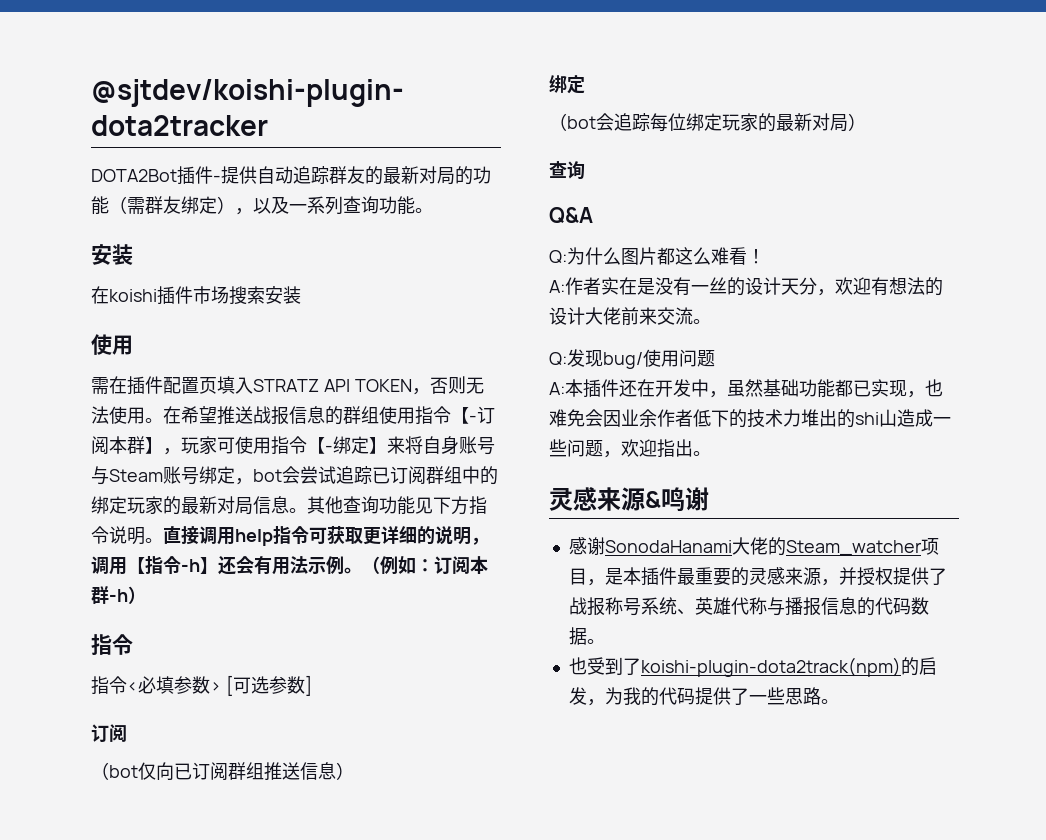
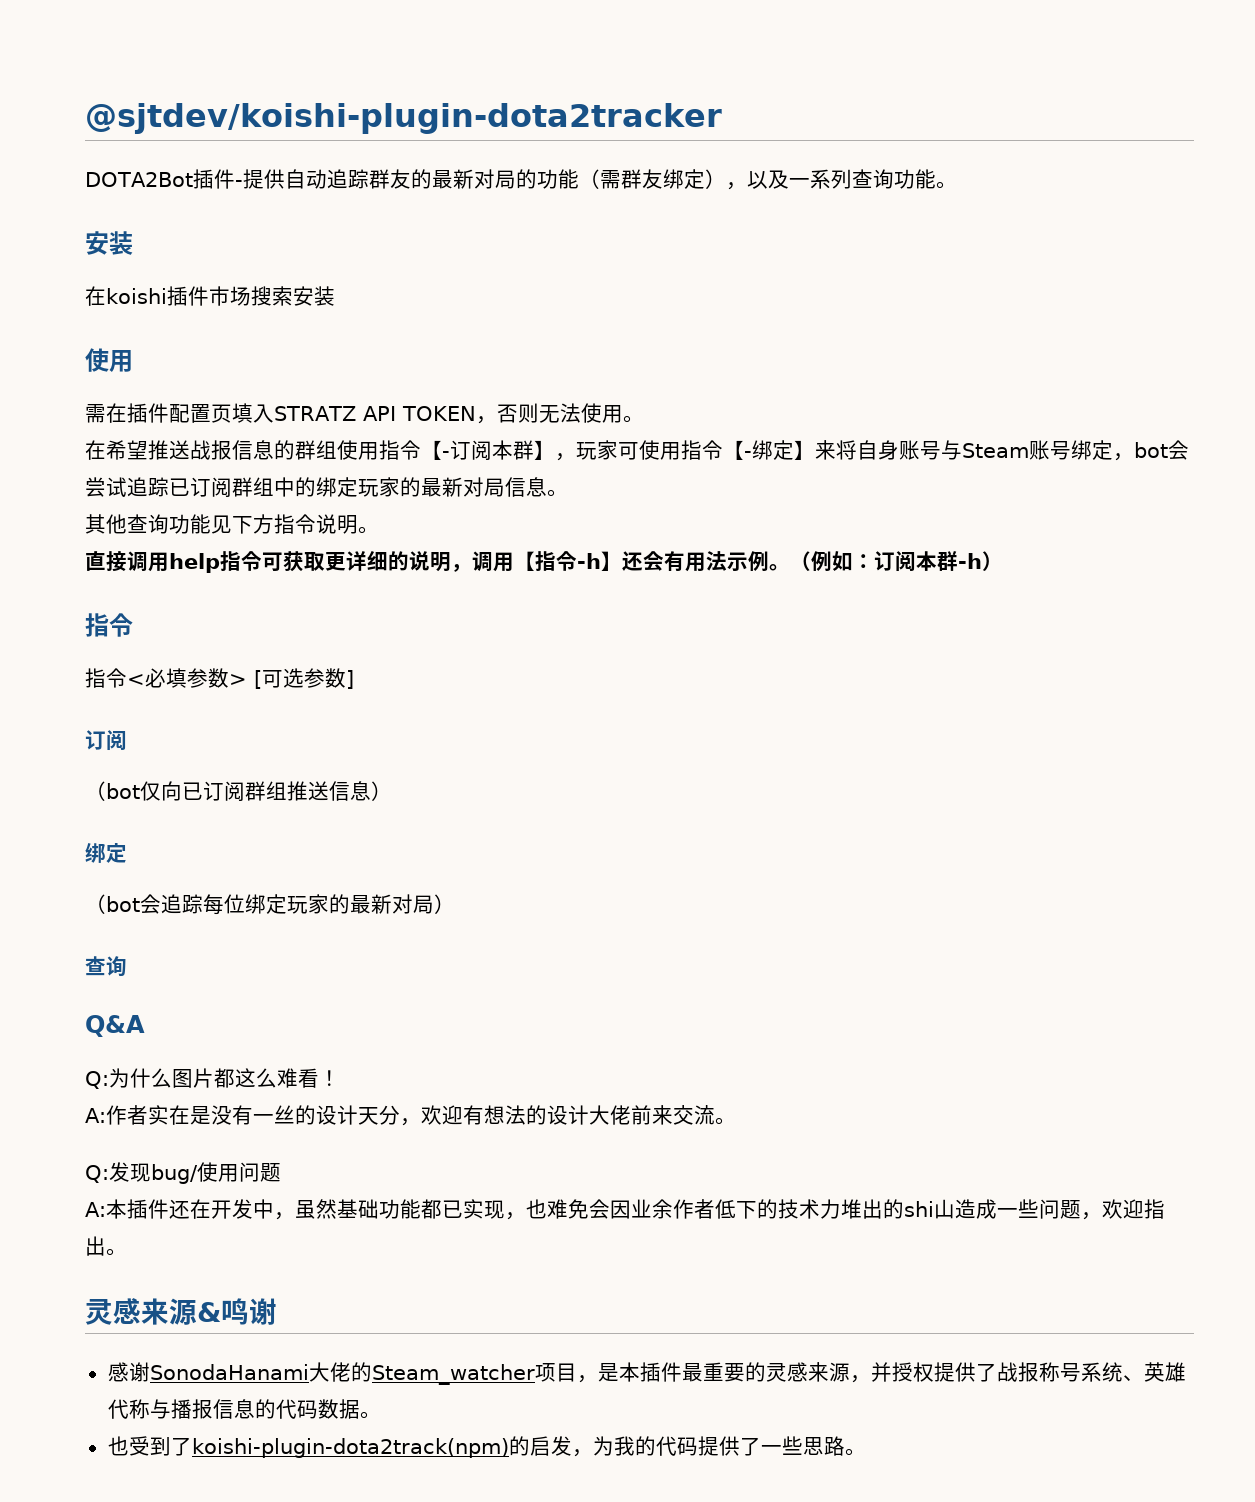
(163, 420) none -> (644, 419) //
(307, 510) none -> (568, 493) //
(163, 540) none -> (379, 530) //

